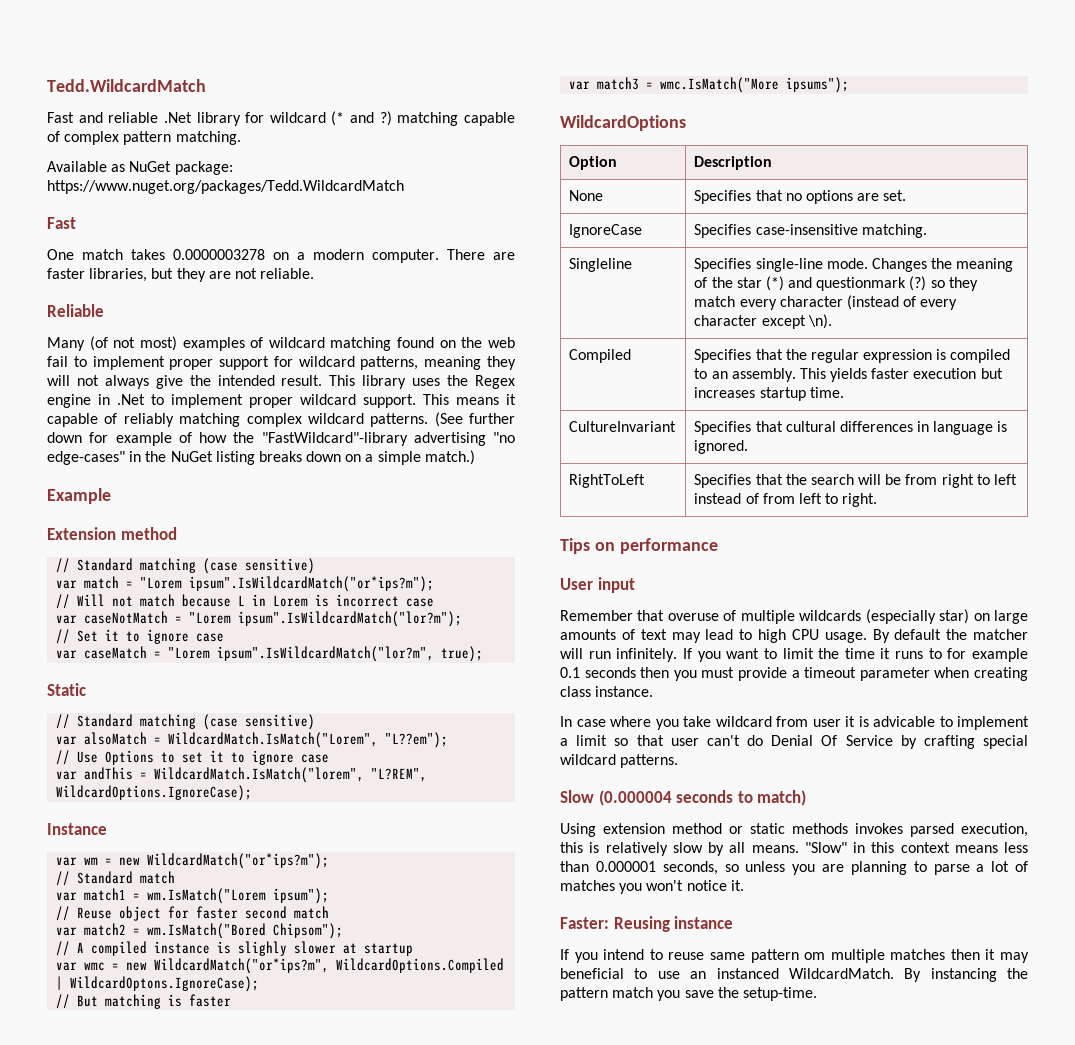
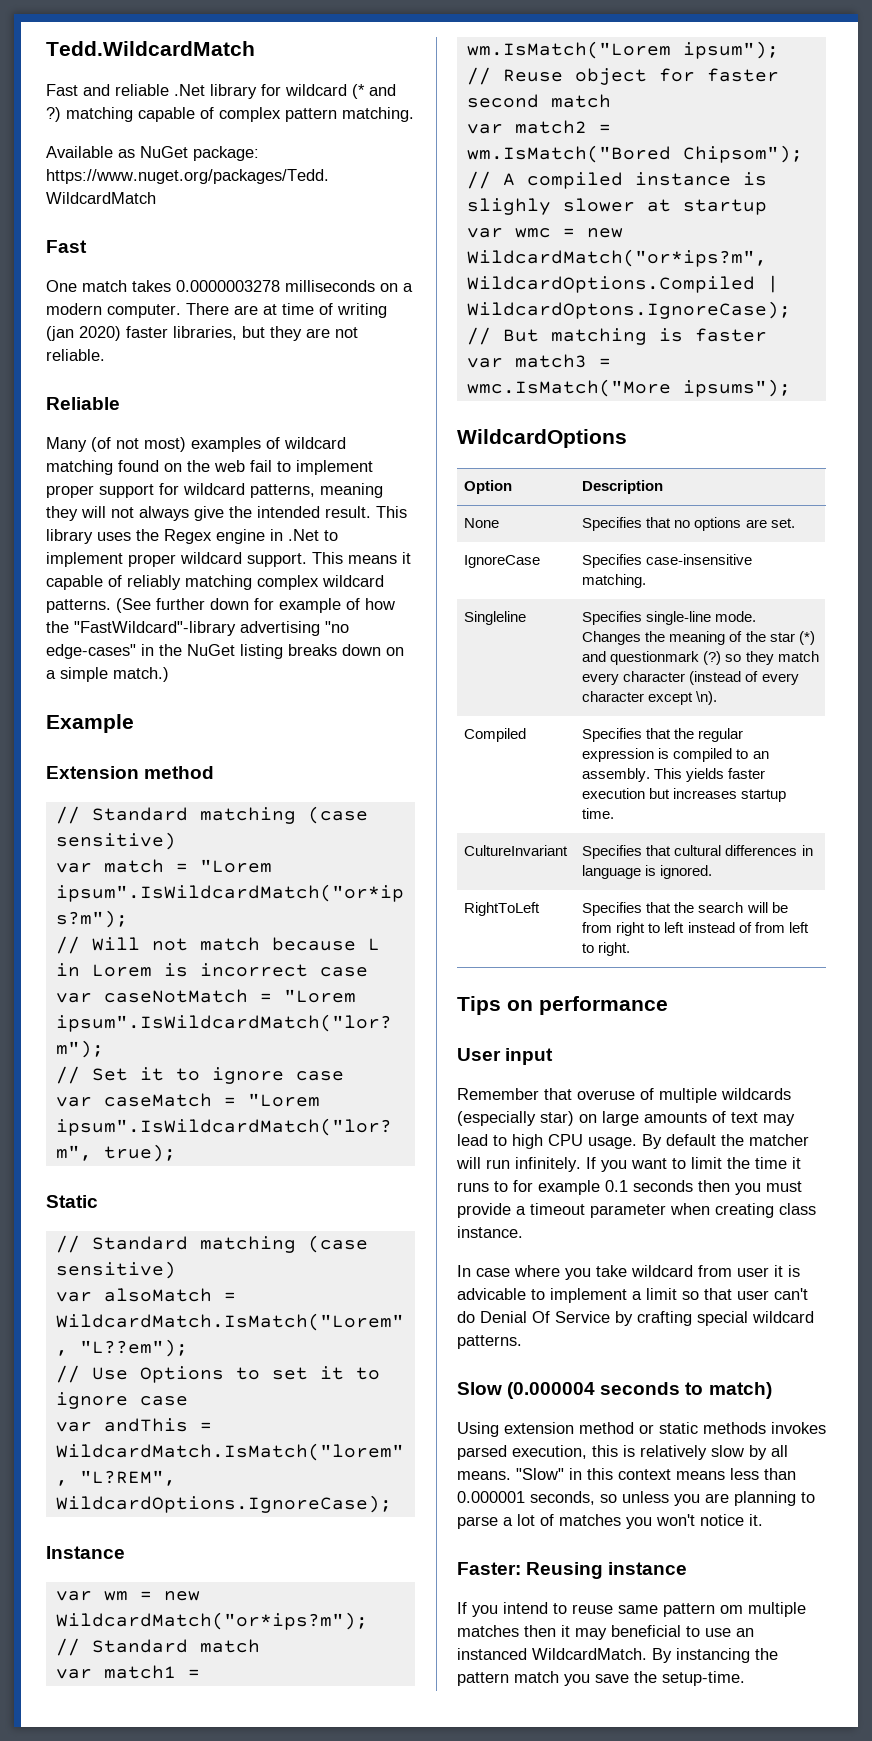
(265, 254) none -> [285,280,375,292] milliseconds
(515, 256) none -> [263,303,387,318] [46,326,121,341] at time of writing (jan 2020)

